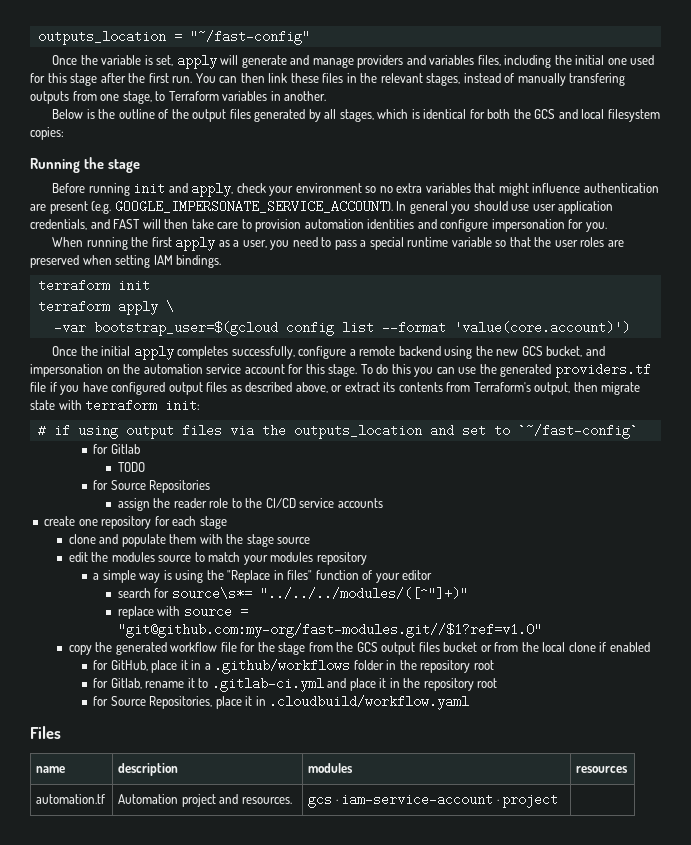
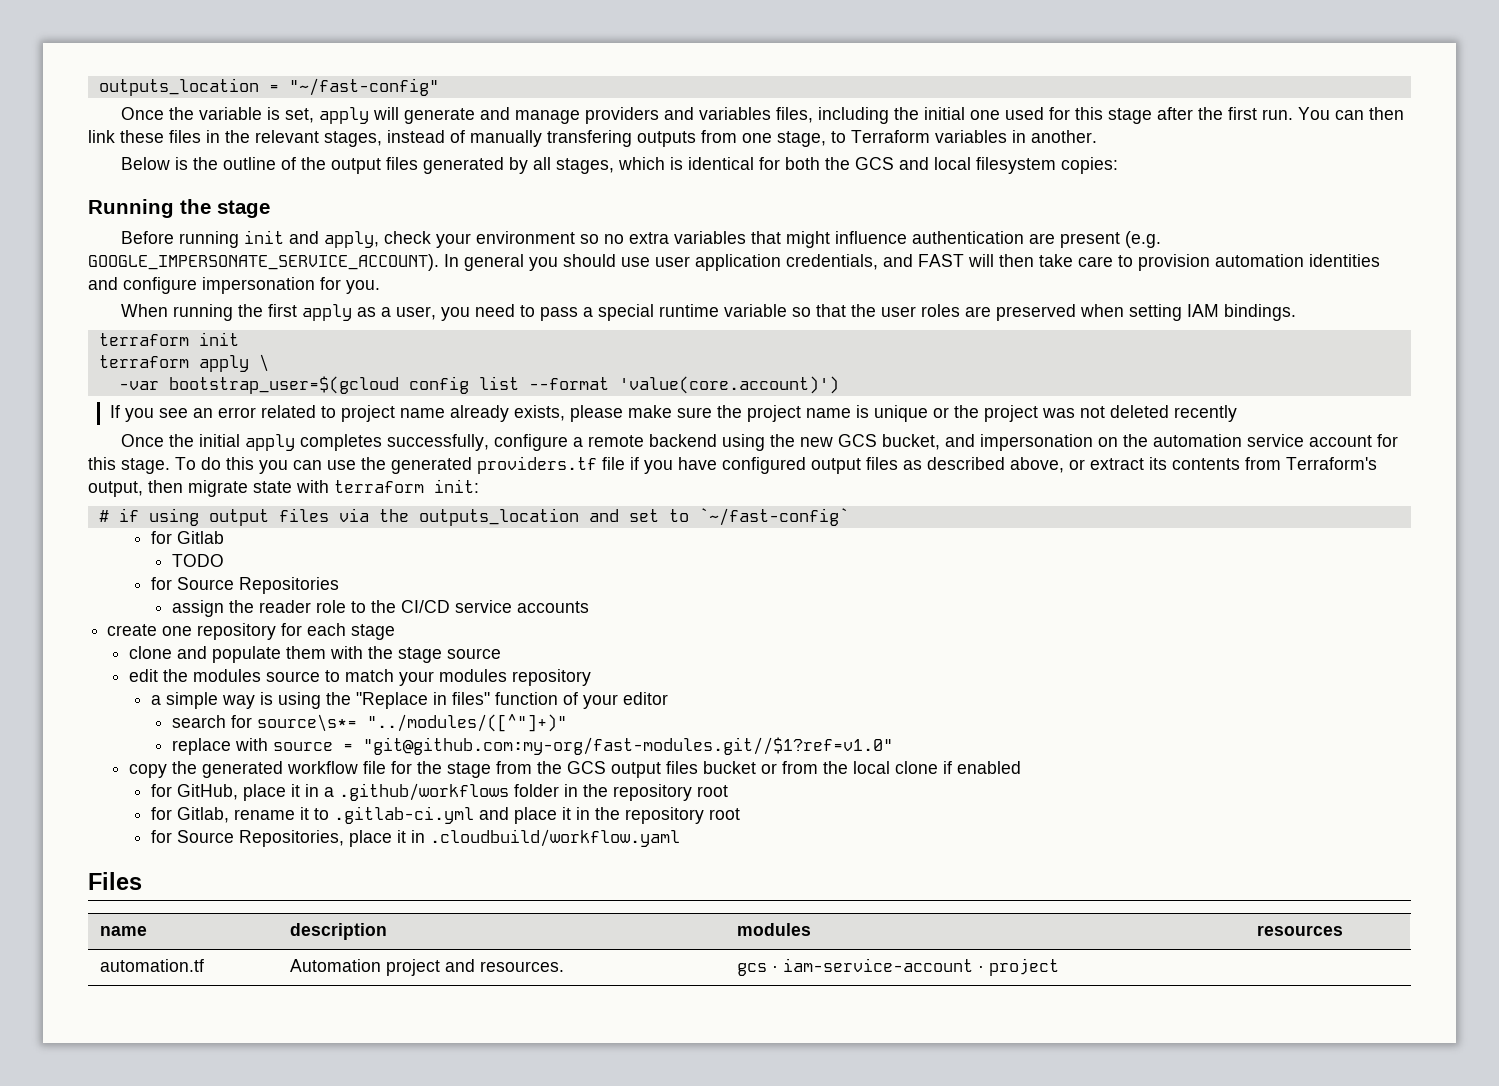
(630, 327) none -> [109,405,1237,422] // If you see an error related to project name already exists, please make sure the project name is unique or the project was not deleted recently
[259,587,468,600] "../../../modules/([^"]+)" -> [367,714,568,732] "../modules/([^"]+)"

